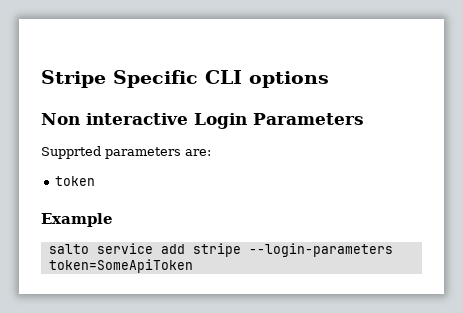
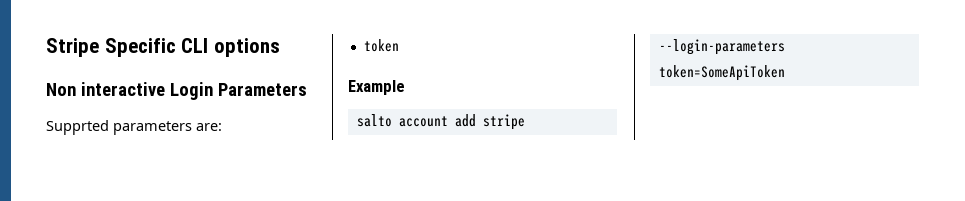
[96,243,153,254] service -> [398,116,448,127] account

